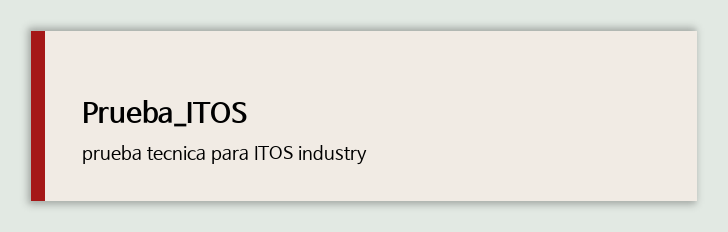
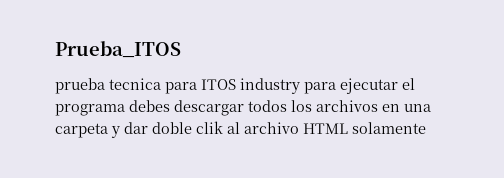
(368, 155) none -> [304,78,415,94] [55,100,431,116] [55,121,426,138] para ejecutar el programa debes descargar todos los archivos en una carpeta y dar doble clik al archivo HTML solamente

